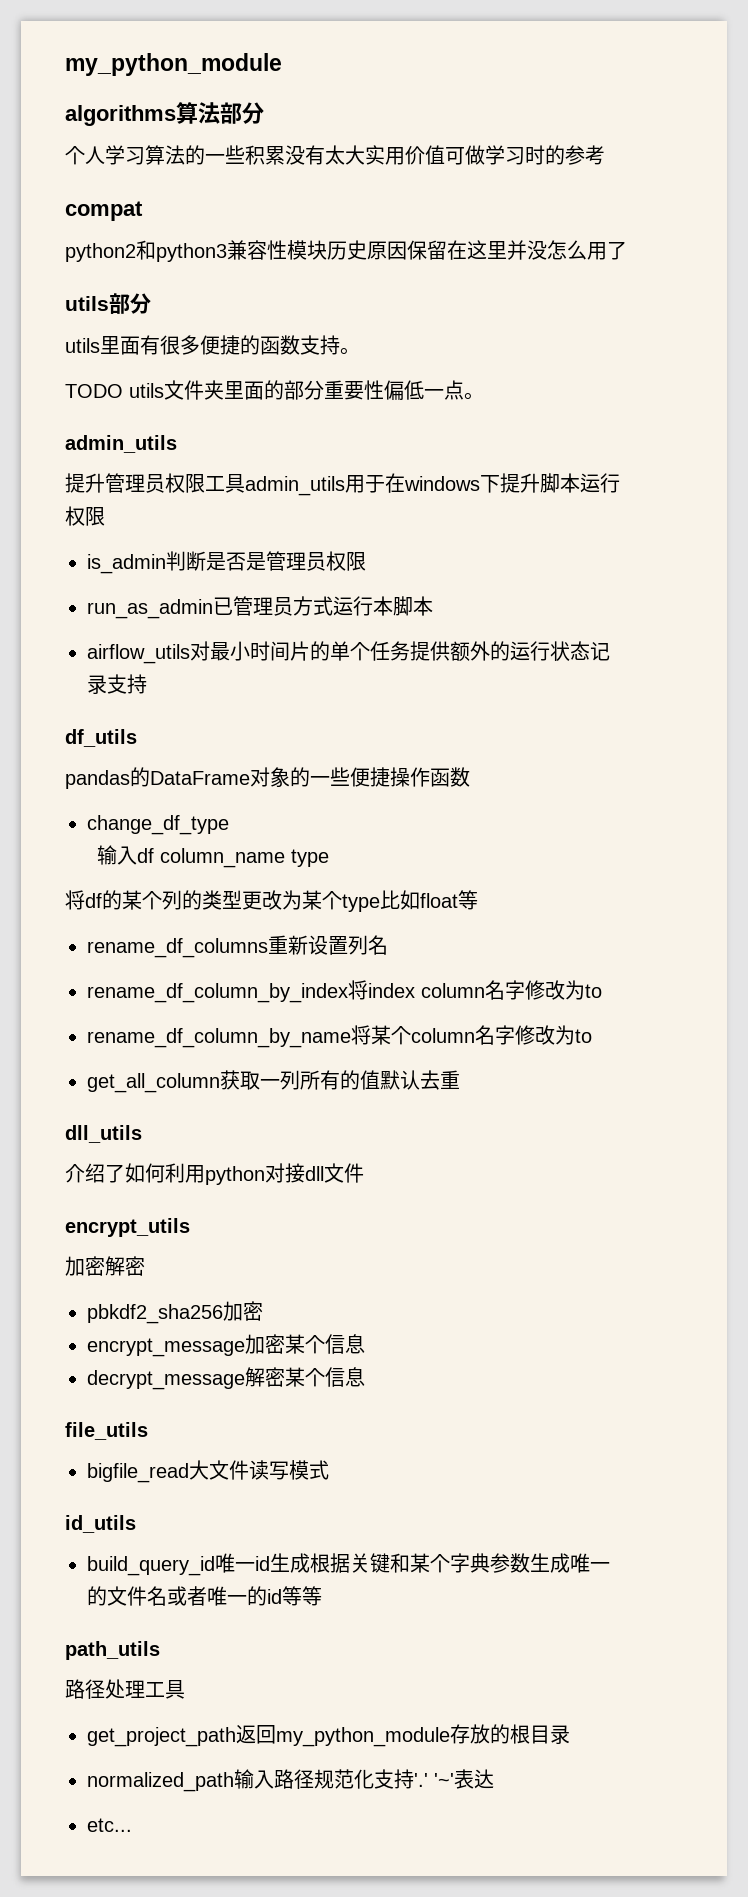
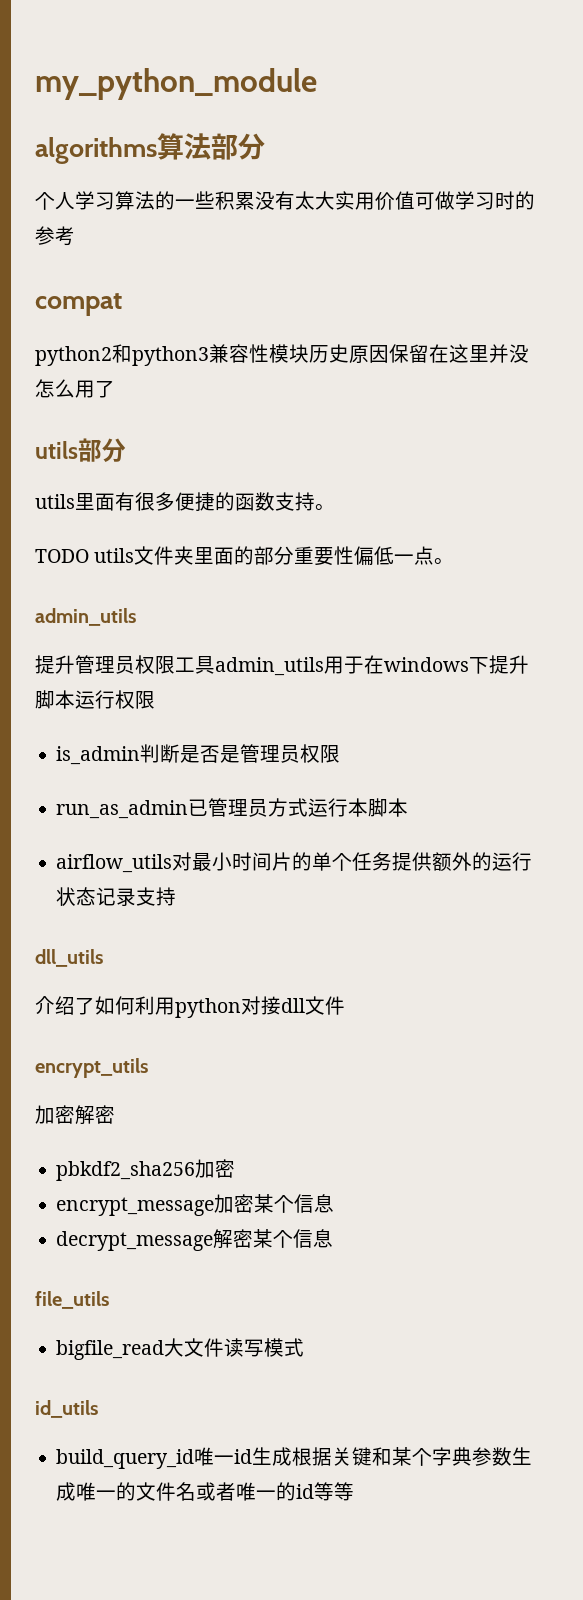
[65,729,137,747] [65,767,470,789] [87,815,229,835] [96,845,329,868] [65,890,478,912] [87,935,388,958] [87,980,602,1003] [87,1025,592,1048] [87,1070,460,1093] // df_utils // pandas的DataFrame对象的一些便捷操作函数 // change_df_type // 输入df column_name type // 将df的某个列的类型更改为某个type比如float等 // rename_df_columns重新设置列名 // rename_df_column_by_index将index column名字修改为to // rename_df_column_by_name将某个column名字修改为to // get_all_column获取一列所有的值默认去重 -> (177, 896) none
[65,1641,160,1660] [65,1679,185,1699] [87,1724,570,1747] [87,1769,494,1792] [87,1818,132,1832] // path_utils // 路径处理工具 // get_project_path返回my_python_module存放的根目录 // normalized_path输入路径规范化支持'.' '~'表达 // etc... -> (355, 1491) none

